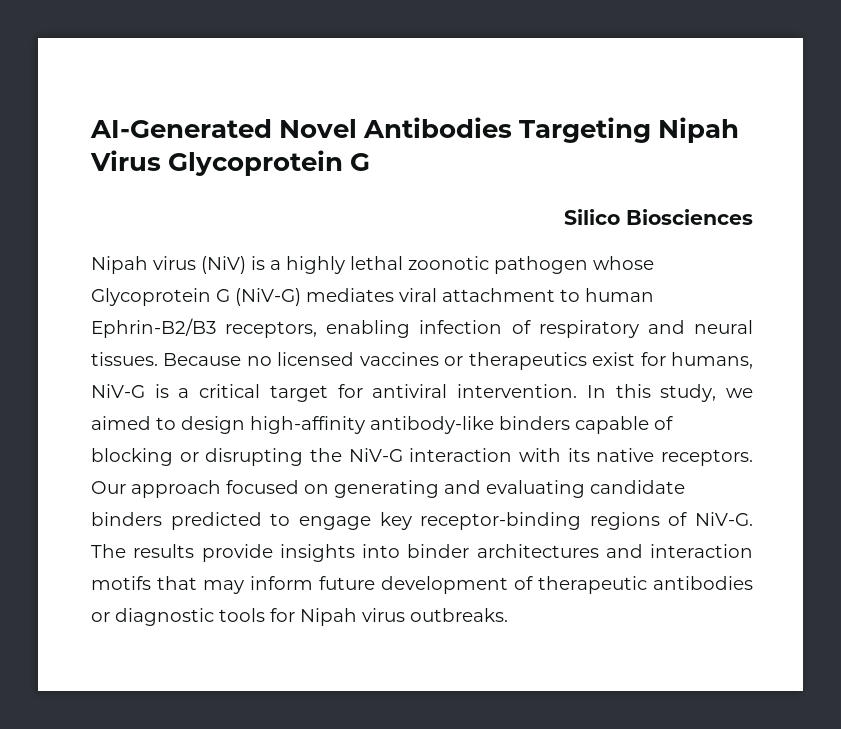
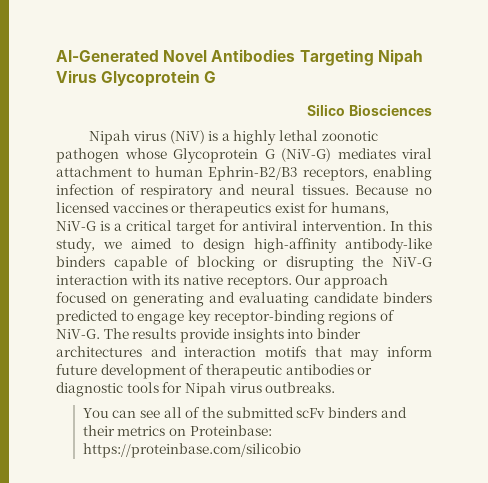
(508, 615) none -> [82,407,407,418] [82,425,272,436] [82,443,301,458] // You can see all of the submitted scFv binders and their metrics on Proteinbase: https://proteinbase.com/silicobio

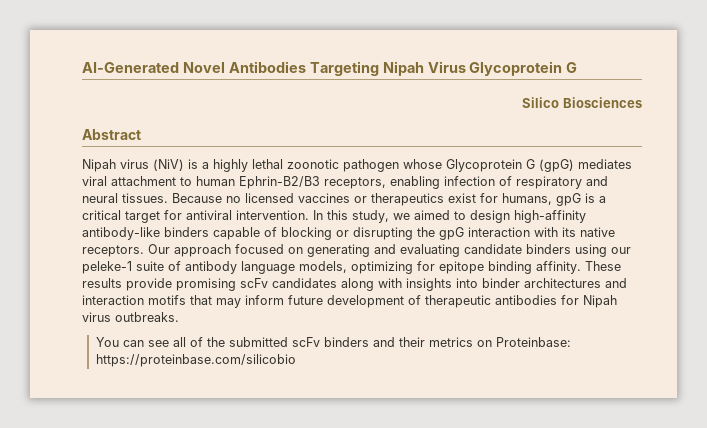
(432, 110) none -> [82,129,141,140] // Abstract
[281,148,331,162] (NiV-G) -> [539,159,574,172] (gpG)
[56,221,96,231] NiV-G -> [556,193,581,206] gpG
[392,257,432,267] NiV-G -> [439,227,464,240] gpG
[56,310,395,325] [56,328,229,343] predicted to engage key receptor-binding regions of NiV-G. The results provide -> [575,244,631,257] [82,261,621,274] [82,278,402,291] using our peleke-1 suite of antibody language models, optimizing for epitope binding affinity. These results provide promising scFv candidates along with
[357,367,373,375] [56,382,159,397] or diagnostic tools -> (557, 300) none

